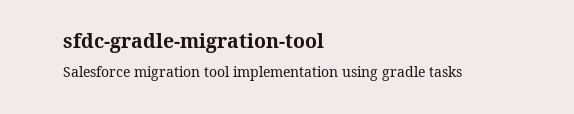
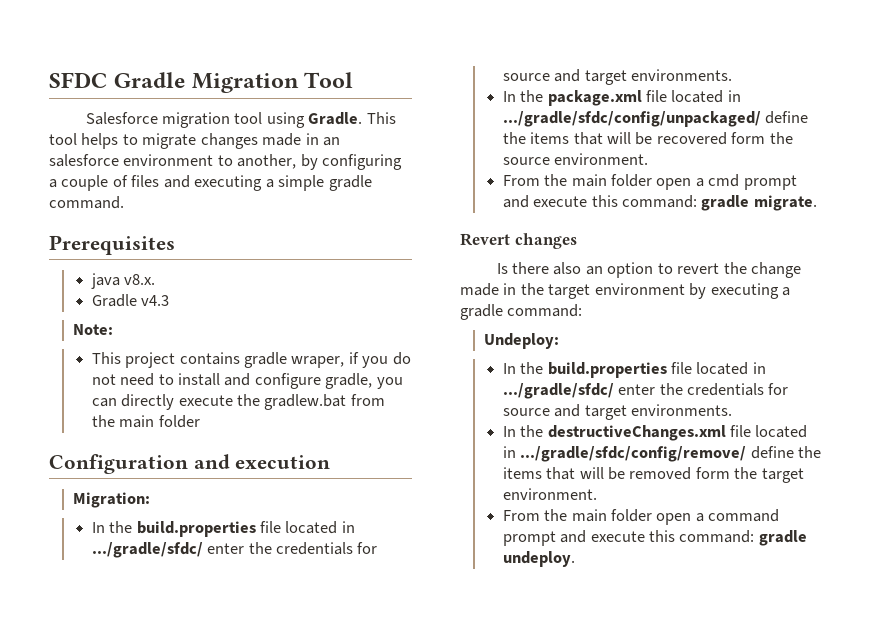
[63,33,324,53] sfdc-gradle-migration-tool -> [49,72,354,93] SFDC Gradle Migration Tool
[233,66,462,81] implementation using gradle tasks -> [266,112,396,128] [49,133,341,149] [49,154,403,170] [49,175,372,191] [49,196,124,209] [49,235,175,255] [90,273,156,289] [91,294,170,307] [73,324,114,335] [91,352,411,368] [91,373,403,389] [91,394,385,410] [91,415,200,428] [49,454,331,474] [73,492,151,508] [91,521,355,537] [91,542,378,558] [502,69,732,85] [502,90,741,106] [502,111,809,127] [502,132,793,145] [502,153,649,165] [502,174,797,190] [502,195,817,211] [460,233,577,249] [496,262,802,278] [460,283,791,299] [460,304,583,320] [484,333,560,349] [502,362,766,378] [502,383,789,399] [502,404,732,420] [502,425,808,441] [502,446,821,462] [502,467,804,483] [502,488,597,500] [502,509,780,525] [502,530,807,546] [502,551,575,567] using Gradle. This tool helps to migrate changes made in an salesforce environment to another, by configuring a couple of files and executing a simple gradle command. // Prerequisites // java v8.x. // Gradle v4.3 // Note: // This project contains gradle wraper, if you do not need to install and configure gradle, you can directly execute the gradlew.bat from the main folder // Configuration and execution // Migration: // In the build.properties file located in .../gradle/sfdc/ enter the credentials for source and target environments. // In the package.xml file located in .../gradle/sfdc/config/unpackaged/ define the items that will be recovered form the source environment. // From the main folder open a cmd prompt and execute this command: gradle migrate. // Revert changes // Is there also an option to revert the change made in the target environment by executing a gradle command: // Undeploy: // In the build.properties file located in .../gradle/sfdc/ enter the credentials for source and target environments. // In the destructiveChanges.xml file located in .../gradle/sfdc/config/remove/ define the items that will be removed form the target environment. // From the main folder open a command prompt and execute this command: gradle undeploy.

